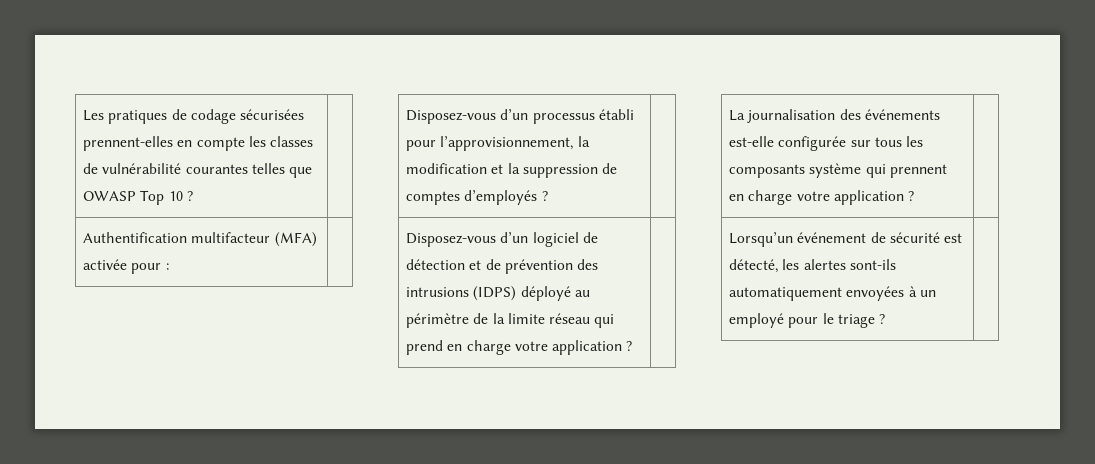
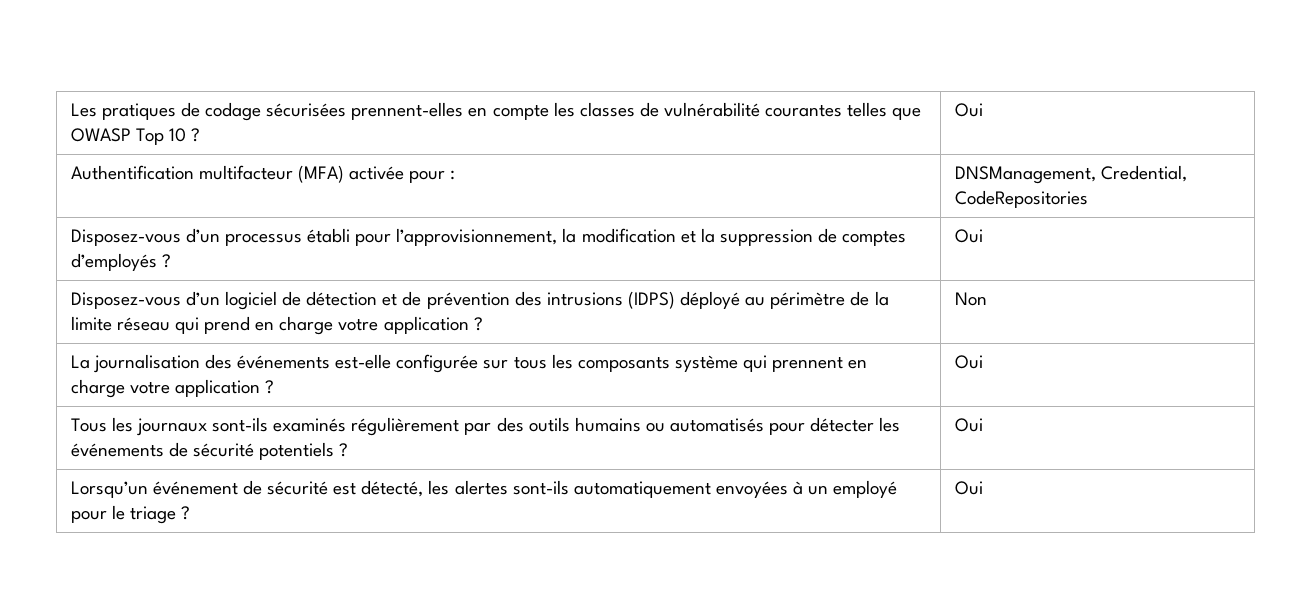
(193, 196) none -> [954,103,983,117] Oui
(169, 266) none -> [954,165,1187,184] [954,190,1088,208] DNSManagement, Credential, CodeRepositories
(548, 196) none -> [954,229,983,243] Oui
(633, 346) none -> [954,292,987,306] Non
(914, 196) none -> [954,355,983,369] [70,417,901,436] [70,442,349,460] [954,418,983,432] Oui // Tous les journaux sont-ils examinés régulièrement par des outils humains ou automatisés pour détecter les événements de sécurité potentiels ? | Oui
(885, 319) none -> [954,481,983,495] Oui

